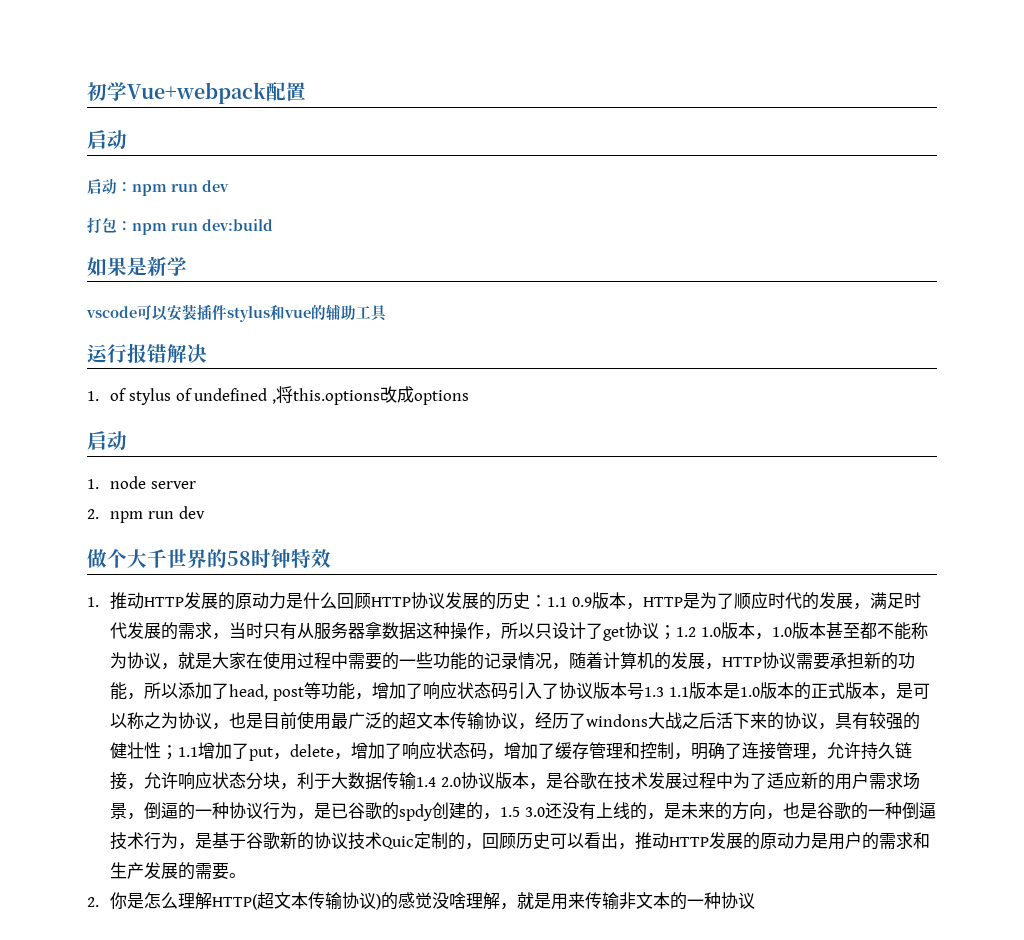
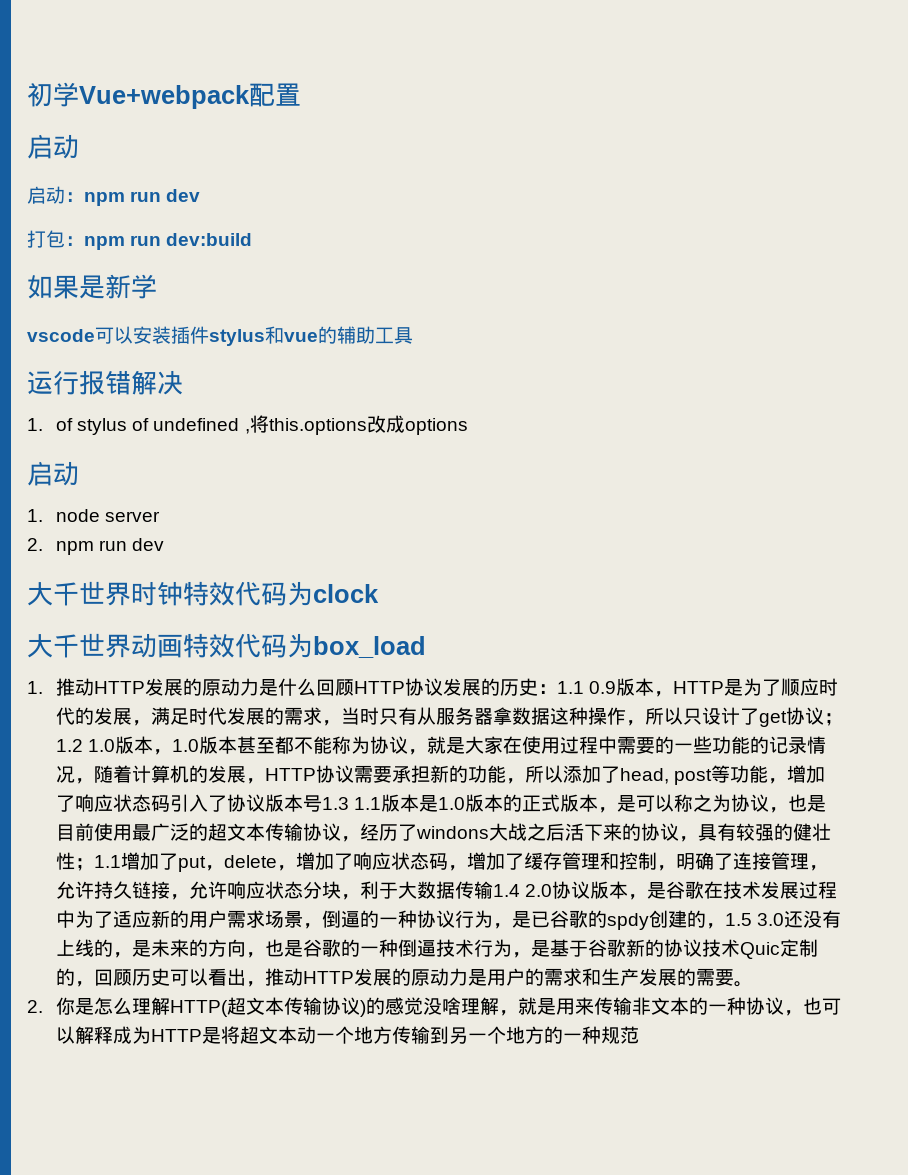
[87,549,251,568] 做个大千世界的58 -> [27,581,131,606] 大千世界
(331, 558) none -> [235,581,379,606] [27,633,426,658] 代码为clock // 大千世界动画特效代码为box_load
(756, 900) none -> [784,997,842,1016] [56,1026,640,1044] ，也可以解释成为HTTP是将超文本动一个地方传输到另一个地方的一种规范

